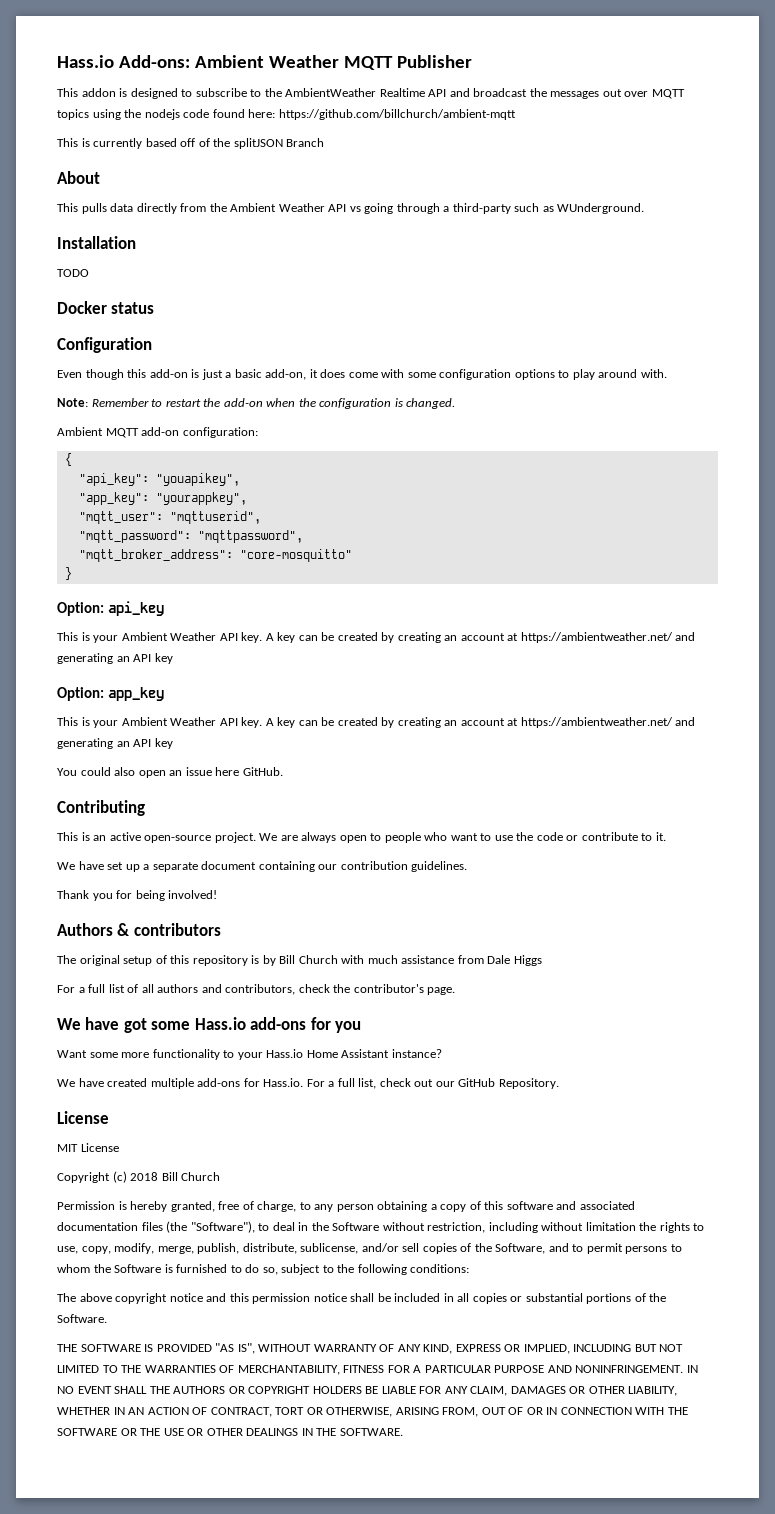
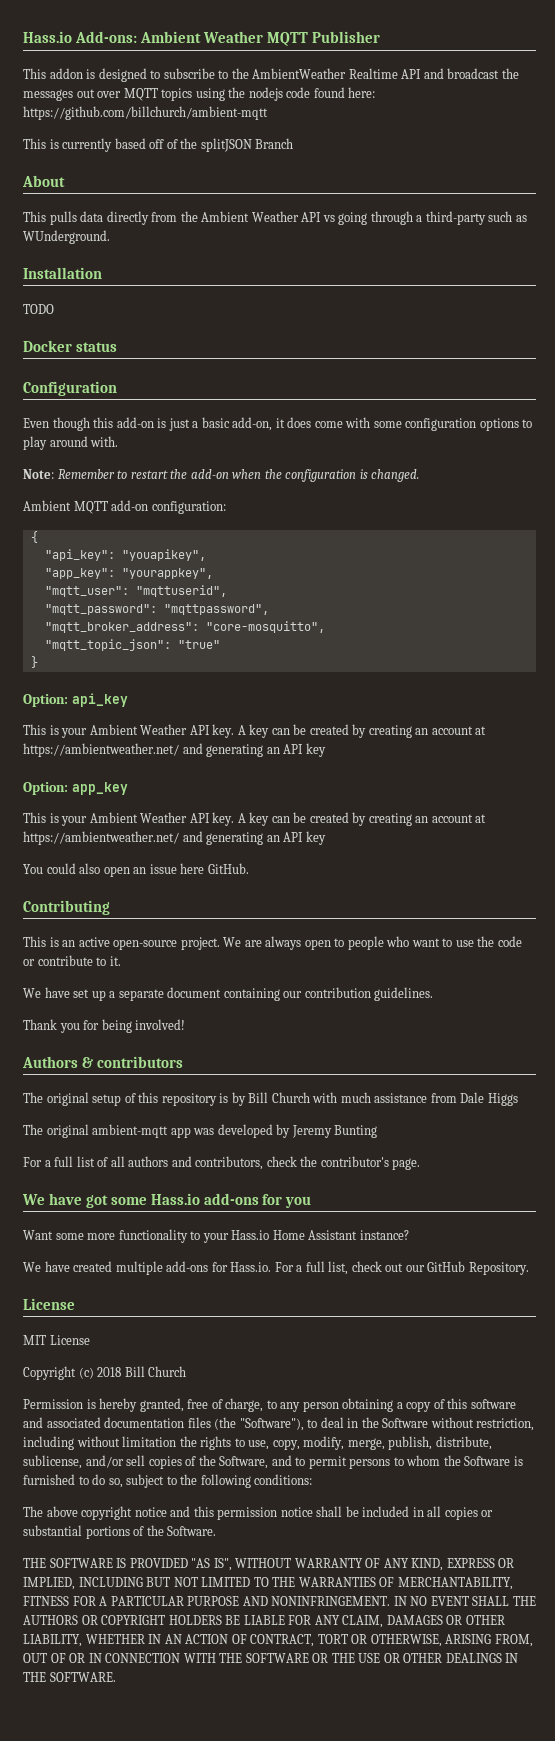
[239,549,352,562] "core-mosquitto" -> [205,621,325,633] [44,639,220,651] "core-mosquitto", // "mqtt_topic_json": "true"
(542, 960) none -> [23,1124,378,1138] // The original ambient-mqtt app was developed by Jeremy Bunting

